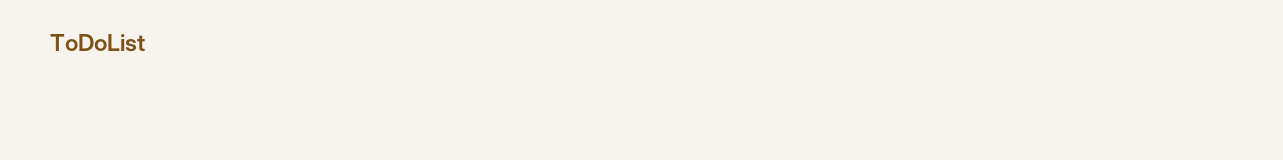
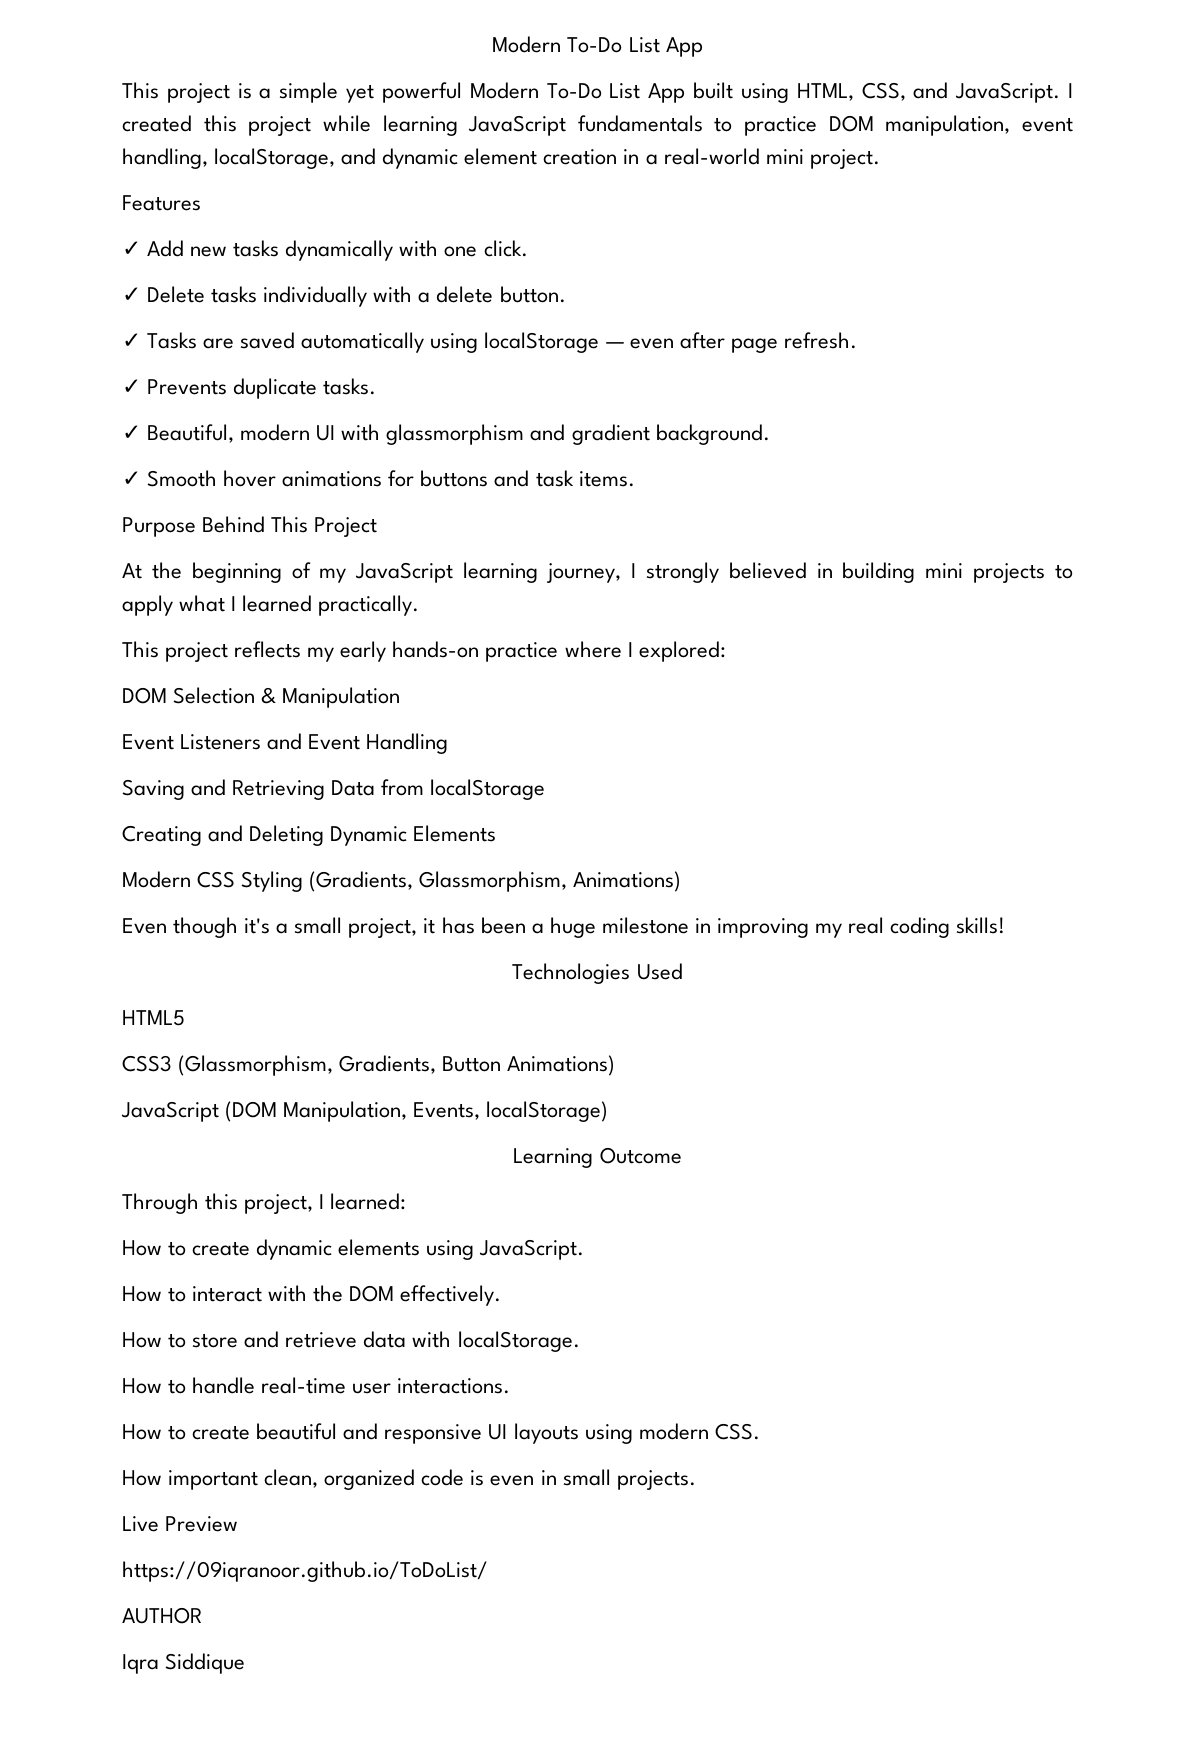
[50,34,145,52] ToDoList -> [492,36,703,57] [122,82,1074,103] [122,115,1073,136] [122,148,880,169] [122,195,201,211] [122,240,528,261] [122,286,566,307] [122,332,857,353] [122,378,377,399] [122,424,770,445] [122,470,635,487] [122,516,378,537] [122,562,1073,583] [122,595,420,616] [122,641,726,662] [122,687,401,708] [122,733,449,754] [122,779,546,800] [122,825,497,846] [122,871,682,892] [122,917,1006,938] [512,963,683,984] [122,1010,185,1026] [122,1055,616,1076] [121,1101,609,1122] [513,1147,682,1168] [122,1193,407,1214] [122,1239,585,1260] [122,1285,502,1306] [122,1331,580,1352] [122,1377,511,1394] [122,1423,760,1444] [122,1469,696,1490] [122,1516,239,1532] [122,1561,488,1582] [122,1607,202,1624] [122,1653,246,1674] Modern To-Do List App // This project is a simple yet powerful Modern To-Do List App built using HTML, CSS, and JavaScript. I created this project while learning JavaScript fundamentals to practice DOM manipulation, event handling, localStorage, and dynamic element creation in a real-world mini project. // Features // ✓ Add new tasks dynamically with one click. // ✓ Delete tasks individually with a delete button. // ✓ Tasks are saved automatically using localStorage — even after page refresh. // ✓ Prevents duplicate tasks. // ✓ Beautiful, modern UI with glassmorphism and gradient background. // ✓ Smooth hover animations for buttons and task items. // Purpose Behind This Project // At the beginning of my JavaScript learning journey, I strongly believed in building mini projects to apply what I learned practically. // This project reflects my early hands-on practice where I explored: // DOM Selection & Manipulation // Event Listeners and Event Handling // Saving and Retrieving Data from localStorage // Creating and Deleting Dynamic Elements // Modern CSS Styling (Gradients, Glassmorphism, Animations) // Even though it's a small project, it has been a huge milestone in improving my real coding skills! // Technologies Used // HTML5 // CSS3 (Glassmorphism, Gradients, Button Animations) // JavaScript (DOM Manipulation, Events, localStorage) // Learning Outcome // Through this project, I learned: // How to create dynamic elements using JavaScript. // How to interact with the DOM effectively. // How to store and retrieve data with localStorage. // How to handle real-time user interactions. // How to create beautiful and responsive UI layouts using modern CSS. // How important clean, organized code is even in small projects. // Live Preview // https://09iqranoor.github.io/ToDoList/ // AUTHOR // Iqra Siddique

